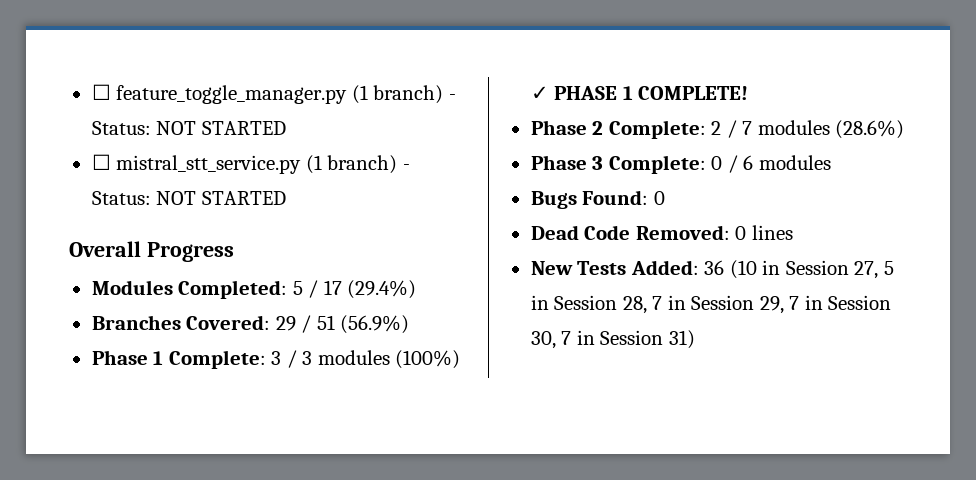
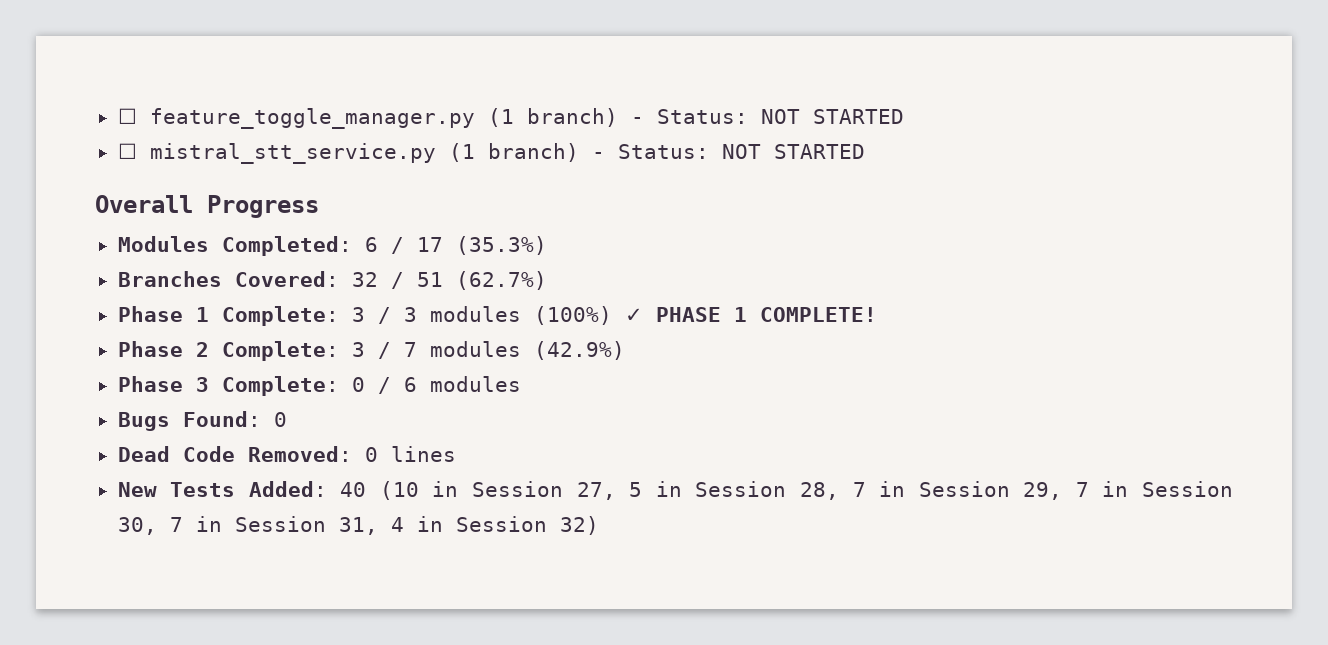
[292,281,303,295] 5 -> [364,237,378,252] 6
[347,280,417,299] (29.4%) -> [455,236,547,255] (35.3%)
[275,316,296,331] 29 -> [351,272,378,287] 32
[340,315,410,334] (56.9%) -> [455,271,547,290] (62.7%)
[711,121,722,135] 2 -> [351,342,365,357] 3
[835,120,905,139] (28.6%) -> [533,341,625,360] (42.9%)
[704,260,725,275] 36 -> [340,482,367,497] 40
[668,330,695,349] 31) -> [338,516,599,535] 31, 4 in Session 32)

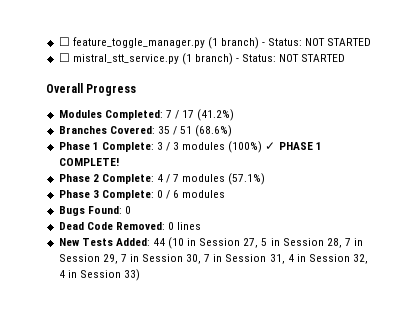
[364,237,378,252] 6 -> [165,110,172,118] 7
[455,236,547,255] (35.3%) -> [197,109,235,121] (41.2%)
[351,272,378,287] 32 -> [157,126,170,134] 35
[455,271,547,290] (62.7%) -> [195,125,233,137] (68.6%)
[351,342,365,357] 3 -> [156,174,163,182] 4
[533,341,625,360] (42.9%) -> [228,173,266,185] (57.1%)
[340,482,367,497] 40 -> [152,238,165,246] 44
[559,516,599,535] 32) -> [353,254,369,264] [58,269,140,281] 32, 4 in Session 33)

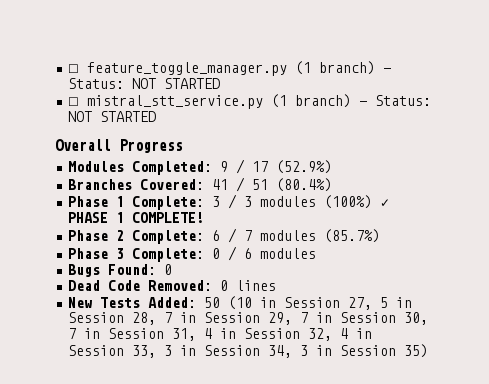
[165,110,172,118] 7 -> [220,161,229,172] 9
[197,109,235,121] (41.2%) -> [276,160,333,174] (52.9%)
[157,126,170,134] 35 -> [212,179,229,190] 41
[195,125,233,137] (68.6%) -> [276,178,333,192] (80.4%)
[156,174,163,182] 4 -> [212,230,221,241] 6
[228,173,266,185] (57.1%) -> [324,229,381,243] (85.7%)
[152,238,165,246] 44 -> [204,297,221,308] 50
[123,269,140,281] 33) -> [132,344,429,358] 33, 3 in Session 34, 3 in Session 35)

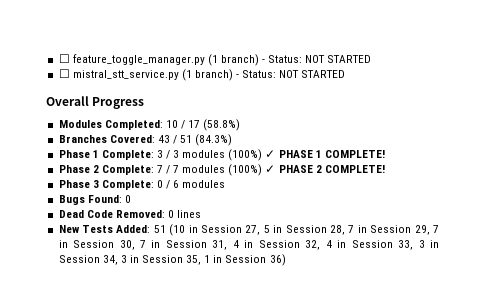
[220,161,229,172] 9 -> [165,120,178,128] 10
[276,160,333,174] (52.9%) -> [203,119,241,131] (58.8%)
[212,179,229,190] 41 -> [157,135,170,143] 43
[276,178,333,192] (80.4%) -> [195,134,233,146] (84.3%)
[212,230,221,241] 6 -> [156,165,163,173] 7
[324,229,381,243] (85.7%) -> [228,164,385,176] (100%) ✓ PHASE 2 COMPLETE!
[204,297,221,308] 50 -> [153,225,166,233] 51
[404,344,429,358] 35) -> [186,254,286,266] 35, 1 in Session 36)

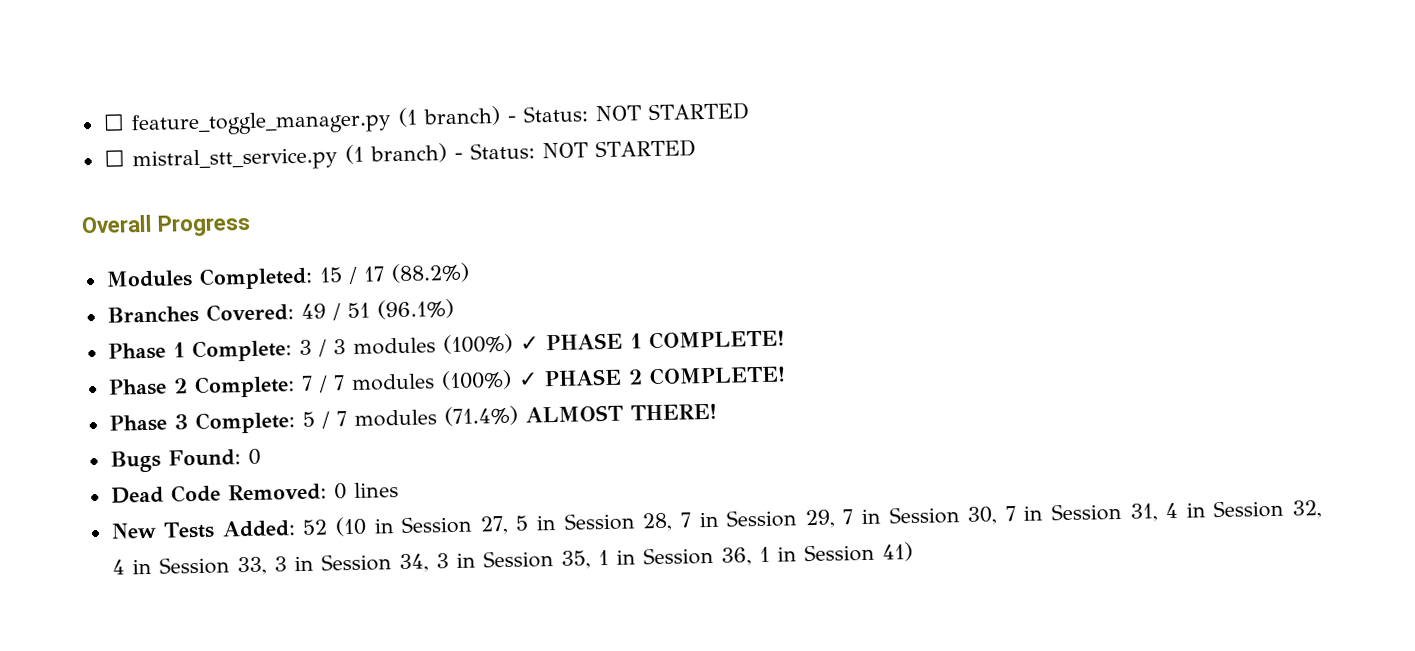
[165,120,178,128] 10 -> [318,267,343,283] 15
[203,119,241,131] (58.8%) -> [390,262,470,284] (88.2%)
[157,135,170,143] 43 -> [300,303,326,319] 49
[195,134,233,146] (84.3%) -> [376,298,454,320] (96.1%)
[156,180,226,189] 0 / 6 modules -> [301,403,717,429] 5 / 7 modules (71.4%) ALMOST THERE!
[153,225,166,233] 51 -> [302,519,329,535] 52
[269,254,286,266] 36) -> [720,542,913,566] 36, 1 in Session 41)

